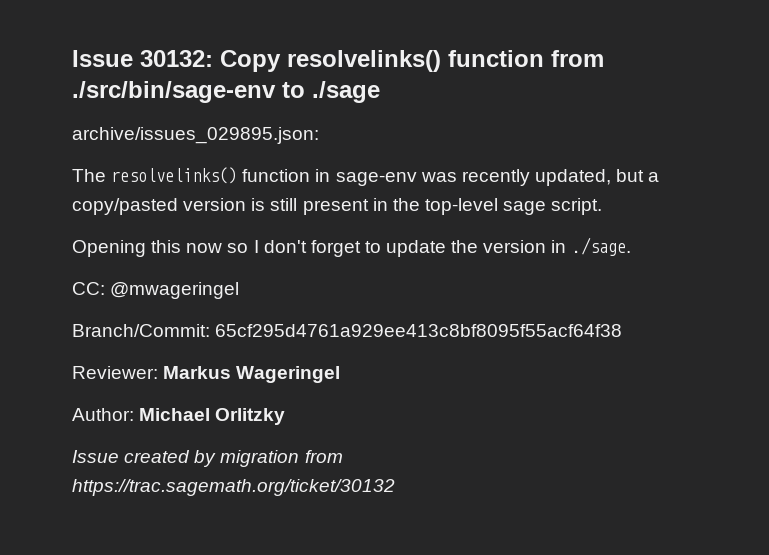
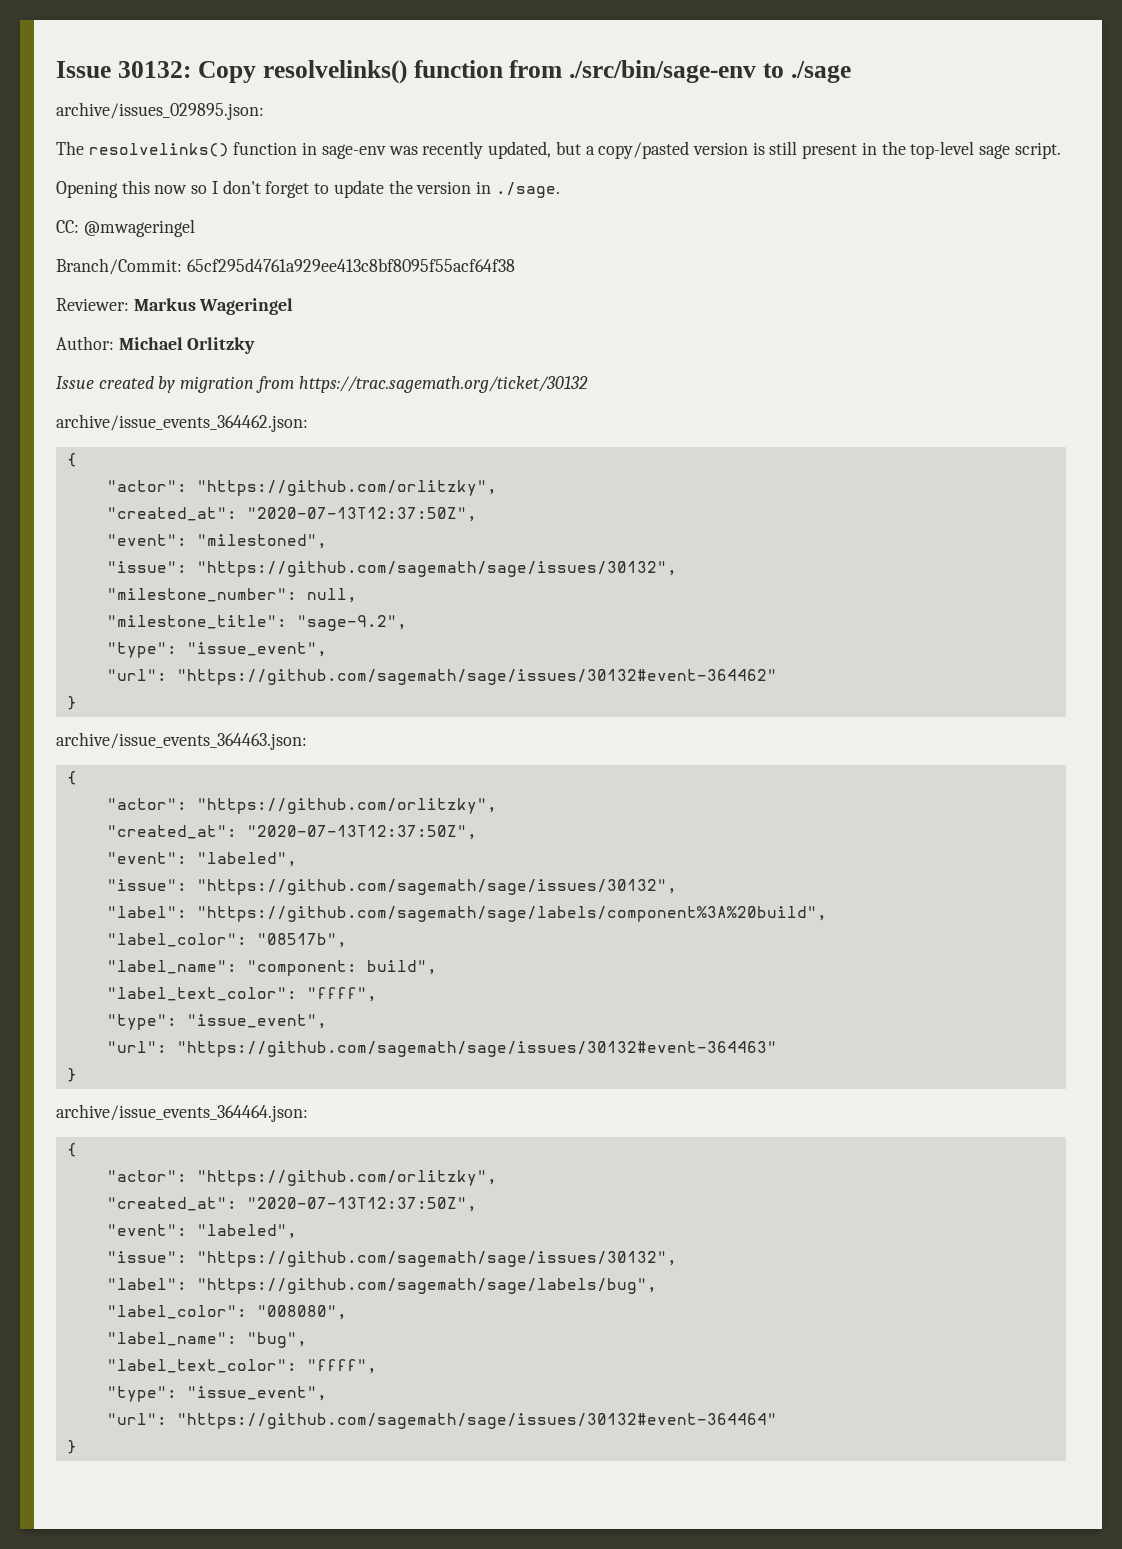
(395, 487) none -> [56,414,308,432] [66,453,77,467] [106,480,497,496] [106,507,477,522] [106,534,327,549] [106,561,677,577] [106,588,357,603] [106,615,407,631] [106,642,327,658] [106,669,777,685] [66,696,77,710] [56,732,307,750] [66,771,77,785] [106,798,497,814] [106,825,477,840] [106,852,297,867] [106,879,677,895] [106,906,827,922] [106,933,347,948] [106,960,437,976] [106,987,377,1002] [106,1014,327,1030] [106,1041,777,1057] [66,1068,77,1082] [56,1104,308,1122] [66,1143,77,1157] [106,1170,497,1186] [106,1197,477,1212] [106,1224,297,1239] [106,1251,677,1267] [106,1278,657,1294] [106,1305,347,1320] [106,1332,307,1348] [106,1359,377,1374] [106,1386,327,1402] [106,1413,777,1429] [66,1440,77,1454] // archive/issue_events_364462.json: // { // "actor": "https://github.com/orlitzky", // "created_at": "2020-07-13T12:37:50Z", // "event": "milestoned", // "issue": "https://github.com/sagemath/sage/issues/30132", // "milestone_number": null, // "milestone_title": "sage-9.2", // "type": "issue_event", // "url": "https://github.com/sagemath/sage/issues/30132#event-364462" // } // archive/issue_events_364463.json: // { // "actor": "https://github.com/orlitzky", // "created_at": "2020-07-13T12:37:50Z", // "event": "labeled", // "issue": "https://github.com/sagemath/sage/issues/30132", // "label": "https://github.com/sagemath/sage/labels/component%3A%20build", // "label_color": "08517b", // "label_name": "component: build", // "label_text_color": "ffff", // "type": "issue_event", // "url": "https://github.com/sagemath/sage/issues/30132#event-364463" // } // archive/issue_events_364464.json: // { // "actor": "https://github.com/orlitzky", // "created_at": "2020-07-13T12:37:50Z", // "event": "labeled", // "issue": "https://github.com/sagemath/sage/issues/30132", // "label": "https://github.com/sagemath/sage/labels/bug", // "label_color": "008080", // "label_name": "bug", // "label_text_color": "ffff", // "type": "issue_event", // "url": "https://github.com/sagemath/sage/issues/30132#event-364464" // }

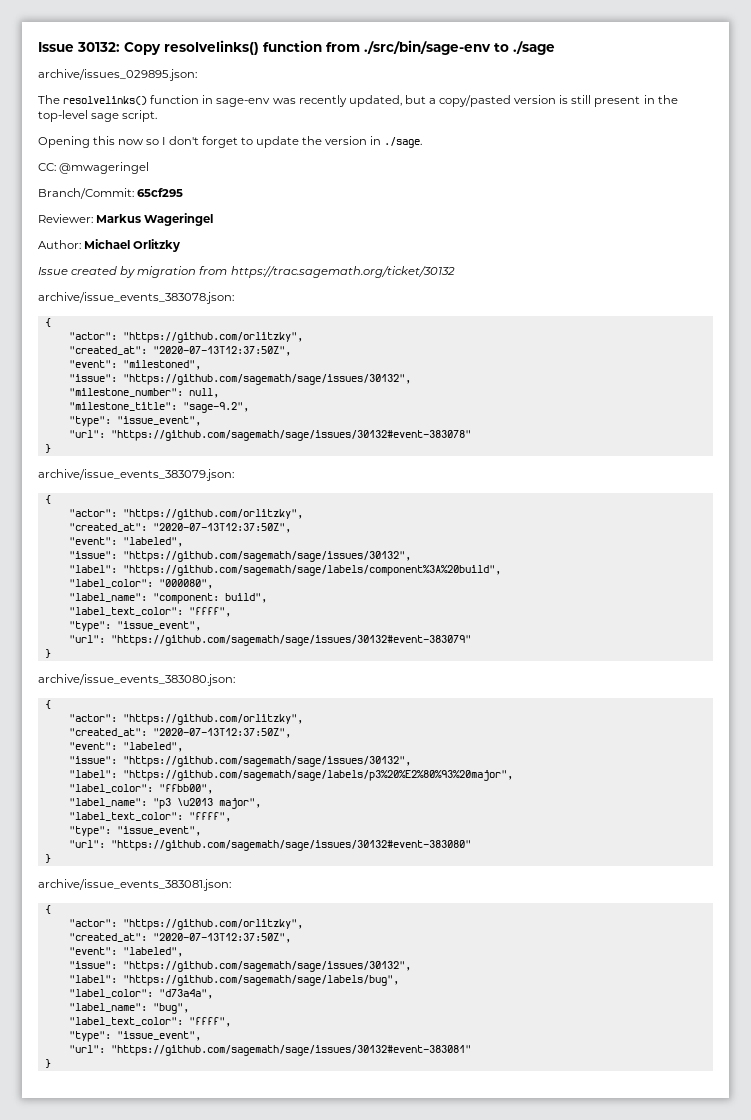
[186,258,515,272] 65cf295d4761a929ee413c8bf8095f55acf64f38 -> [137,188,184,197] 65cf295
[56,414,308,432] archive/issue_events_364462.json: -> [38,292,234,304] archive/issue_events_383078.json:
[176,669,777,685] [66,696,77,710] [56,732,307,750] "https://github.com/sagemath/sage/issues/30132#event-364462" // } // archive/issue_events_364463.json: -> [110,430,471,441] [44,444,51,453] [38,469,234,481] "https://github.com/sagemath/sage/issues/30132#event-383078" // } // archive/issue_events_383079.json:
[256,933,347,948] "08517b", -> [158,579,213,589] "000080",
[176,1041,777,1057] [66,1068,77,1082] [56,1104,308,1122] "https://github.com/sagemath/sage/issues/30132#event-364463" // } // archive/issue_events_364464.json: -> [110,635,471,646] [44,649,51,658] [38,674,235,686] [44,700,51,709] [68,714,303,725] [68,728,291,738] [68,742,183,752] [68,756,411,767] [68,770,513,781] [68,784,213,794] [68,798,261,809] [68,812,231,822] [68,826,201,837] [68,840,471,851] [44,854,51,863] [38,879,231,891] "https://github.com/sagemath/sage/issues/30132#event-383079" // } // archive/issue_events_383080.json: // { // "actor": "https://github.com/orlitzky", // "created_at": "2020-07-13T12:37:50Z", // "event": "labeled", // "issue": "https://github.com/sagemath/sage/issues/30132", // "label": "https://github.com/sagemath/sage/labels/p3%20%E2%80%93%20major", // "label_color": "ffbb00", // "label_name": "p3 \u2013 major", // "label_text_color": "ffff", // "type": "issue_event", // "url": "https://github.com/sagemath/sage/issues/30132#event-383080" // } // archive/issue_events_383081.json:
[256,1305,347,1320] "008080", -> [158,989,213,999] "d73a4a",
[176,1413,777,1429] "https://github.com/sagemath/sage/issues/30132#event-364464" -> [110,1045,471,1056] "https://github.com/sagemath/sage/issues/30132#event-383081"

